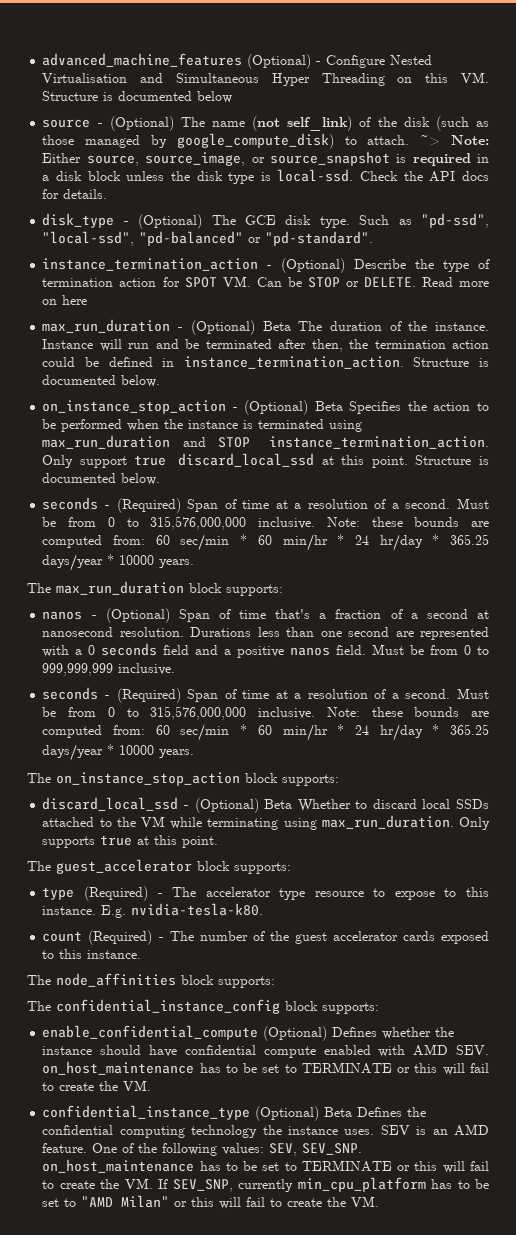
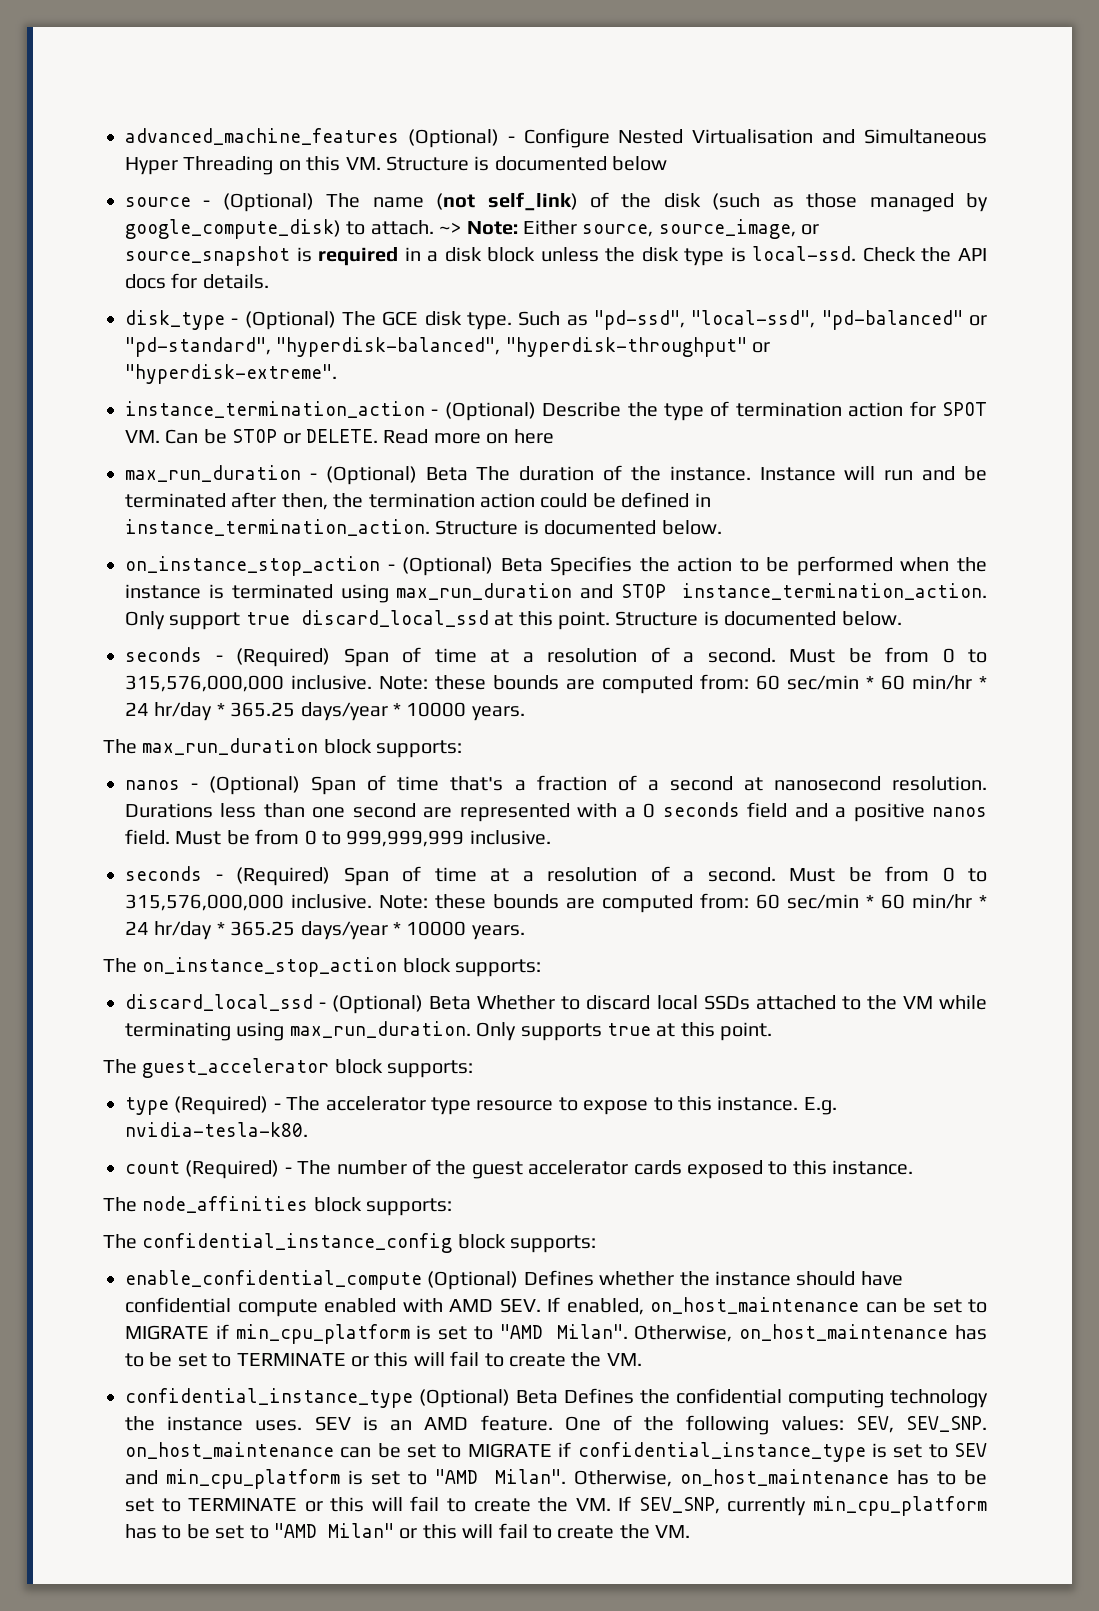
[265,231,374,246] "pd-standard". -> [125,337,771,357] [125,364,337,384] "pd-standard", "hyperdisk-balanced", "hyperdisk-throughput" or "hyperdisk-extreme".
(489, 1050) none -> [547,1297,987,1315] [125,1324,733,1344] If enabled, on_host_maintenance can be set to MIGRATE if min_cpu_platform is set to "AMD Milan". Otherwise,
(195, 1166) none -> [340,1442,988,1462] [125,1469,889,1489] can be set to MIGRATE if confidential_instance_type is set to SEV and min_cpu_platform is set to "AMD Milan". Otherwise, on_host_maintenance

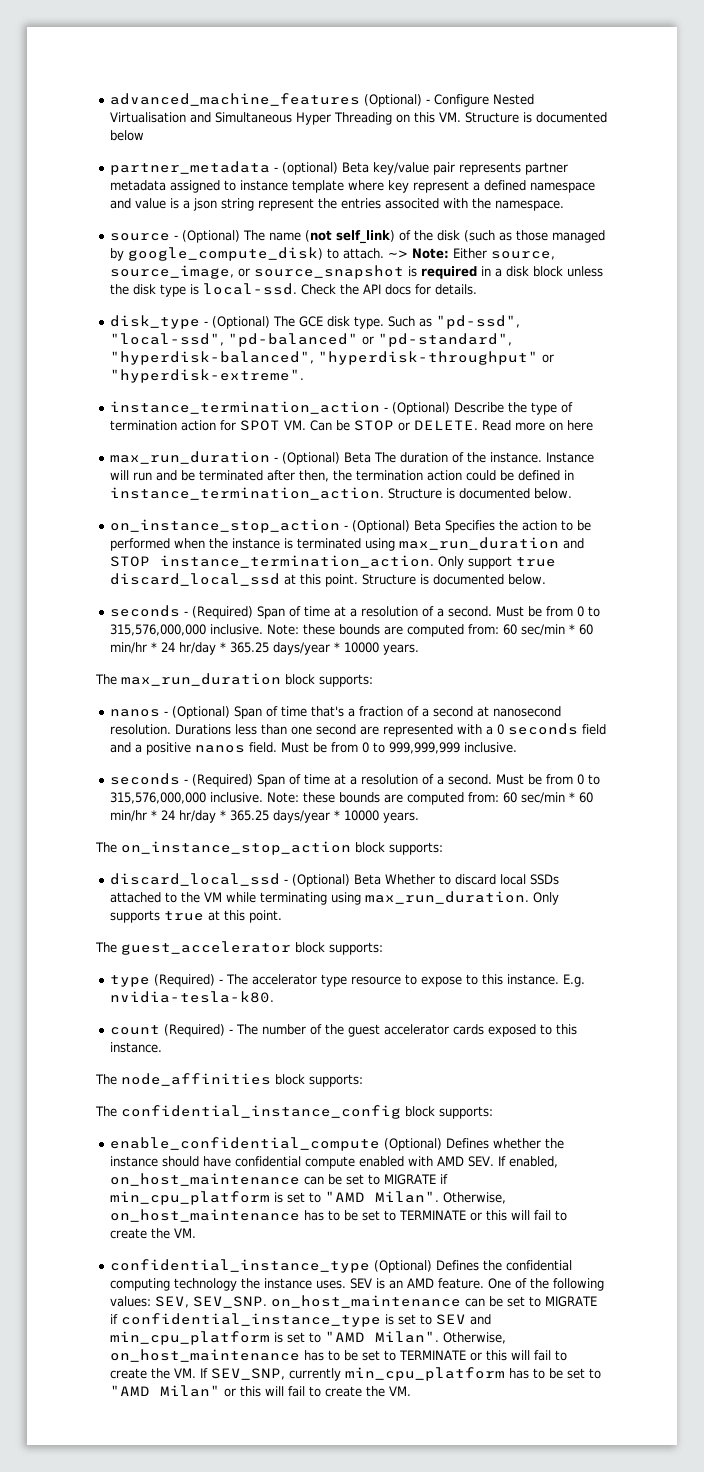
(668, 163) none -> [110,161,569,175] [110,180,596,193] [110,198,565,211] // partner_metadata - (optional) Beta key/value pair represents partner metadata assigned to instance template where key represent a defined namespace and value is a json string represent the entries associted with the namespace.
[516,1390,558,1404] Beta -> (433, 1266) none

